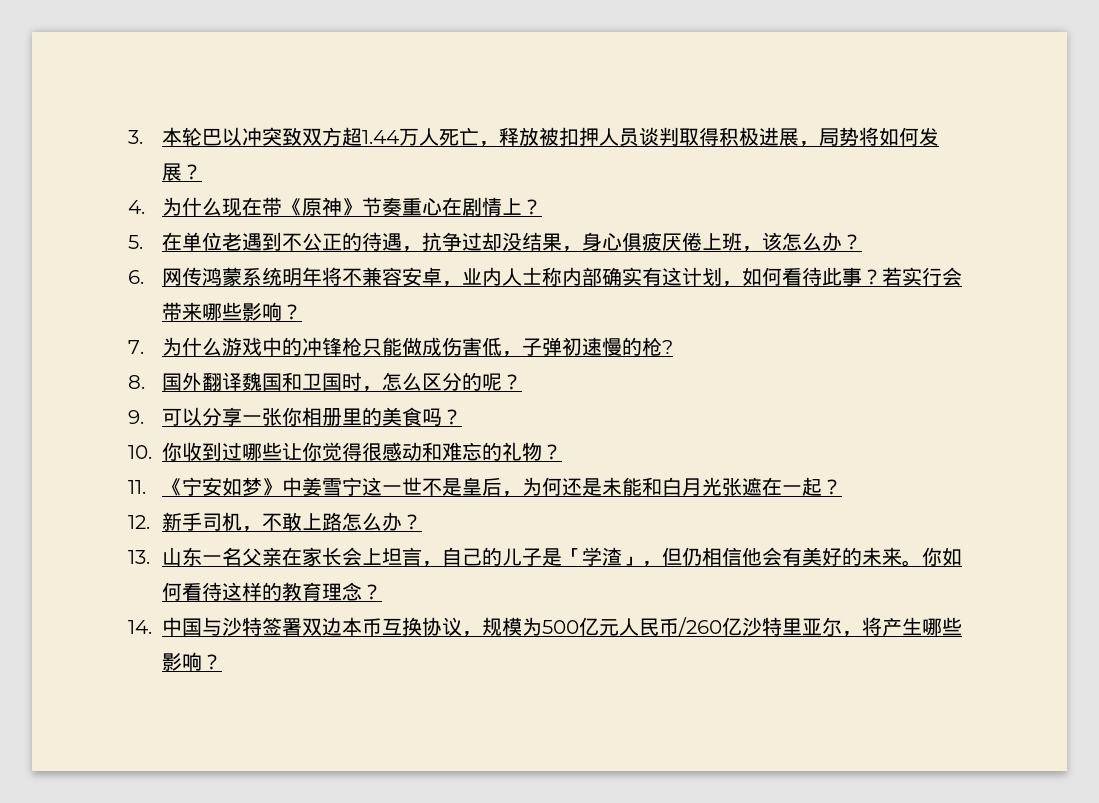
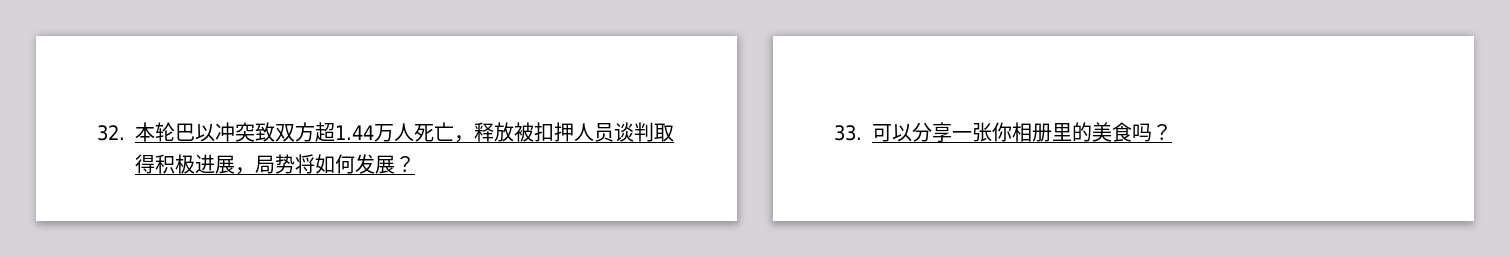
[128,130,143,144] 3. -> [97,125,125,141] 32.
[128,197,543,217] [128,232,863,252] [128,267,963,287] [162,302,303,321] [128,337,674,357] [128,372,523,392] [128,410,144,424] 4.为什么现在带《原神》节奏重心在剧情上？ // 5.在单位老遇到不公正的待遇，抗争过却没结果，身心俱疲厌倦上班，该怎么办？ // 6.网传鸿蒙系统明年将不兼容安卓，业内人士称内部确实有这计划，如何看待此事？若实行会带来哪些影响？ // 7.为什么游戏中的冲锋枪只能做成伤害低，子弹初速慢的枪? // 8.国外翻译魏国和卫国时，怎么区分的呢？ // 9. -> [834,125,862,141] 33.
[128,442,563,461] [128,477,843,497] [128,512,423,532] [128,547,963,567] [162,582,383,601] [128,617,963,637] [162,652,223,671] // 10.你收到过哪些让你觉得很感动和难忘的礼物？ // 11.《宁安如梦》中姜雪宁这一世不是皇后，为何还是未能和白月光张遮在一起？ // 12.新手司机，不敢上路怎么办？ // 13.山东一名父亲在家长会上坦言，自己的儿子是「学渣」，但仍相信他会有美好的未来。你如何看待这样的教育理念？ // 14.中国与沙特签署双边本币互换协议，规模为500亿元人民币/260亿沙特里亚尔，将产生哪些影响？ -> (1172, 132) none

